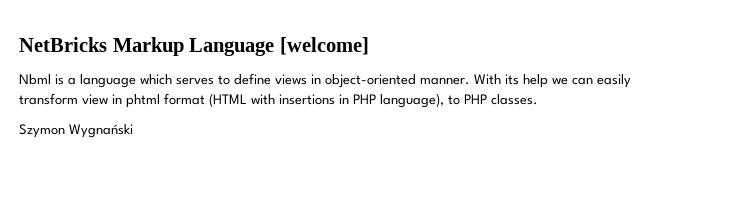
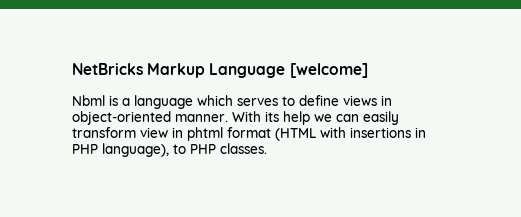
[19,124,133,138] // Szymon Wygnański -> (267, 148) none

